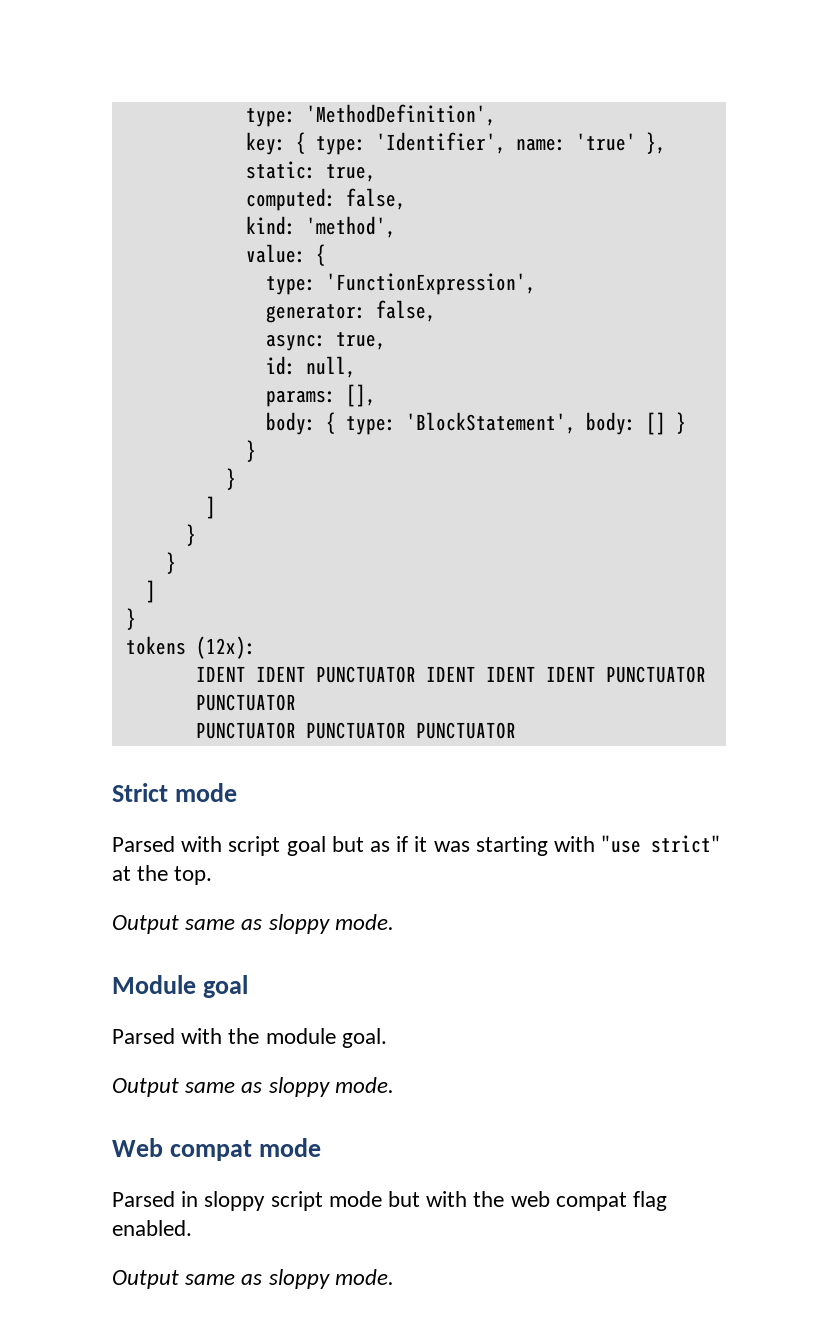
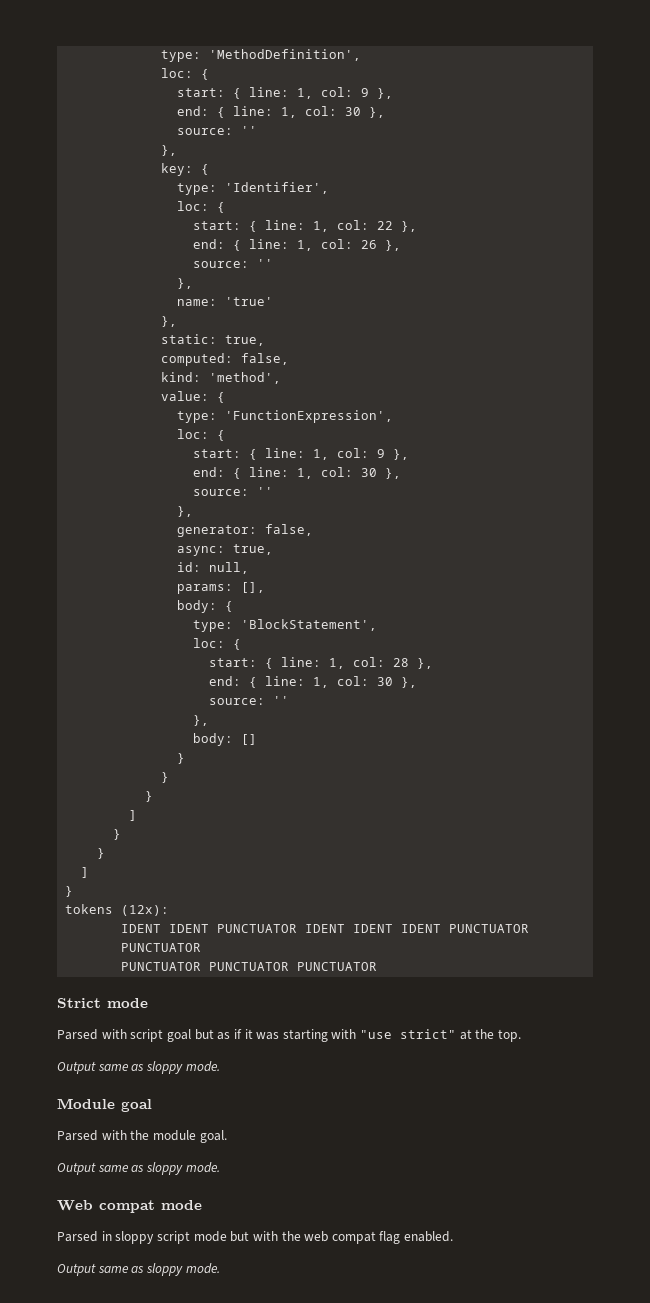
(496, 115) none -> [161,68,210,80] [177,87,394,99] [177,106,386,118] [177,126,258,135] [161,145,178,156] // loc: { // start: { line: 1, col: 9 }, // end: { line: 1, col: 30 }, // source: '' // },
(306, 143) none -> (210, 169) //
(506, 143) none -> [177,201,226,213] [193,220,418,232] [193,239,402,251] [193,259,274,268] [177,278,194,289] // loc: { // start: { line: 1, col: 22 }, // end: { line: 1, col: 26 }, // source: '' // }, //
(636, 142) none -> (274, 301) //
(536, 284) none -> [177,429,226,441] [193,448,410,460] [193,467,402,479] [193,487,274,496] [177,506,194,517] // loc: { // start: { line: 1, col: 9 }, // end: { line: 1, col: 30 }, // source: '' // },
(336, 423) none -> (234, 606) //
(576, 423) none -> [193,638,242,650] [209,657,434,669] [209,676,418,688] [209,696,290,705] [193,715,210,726] // loc: { // start: { line: 1, col: 28 }, // end: { line: 1, col: 30 }, // source: '' // }, //
(666, 423) none -> (258, 739) //

